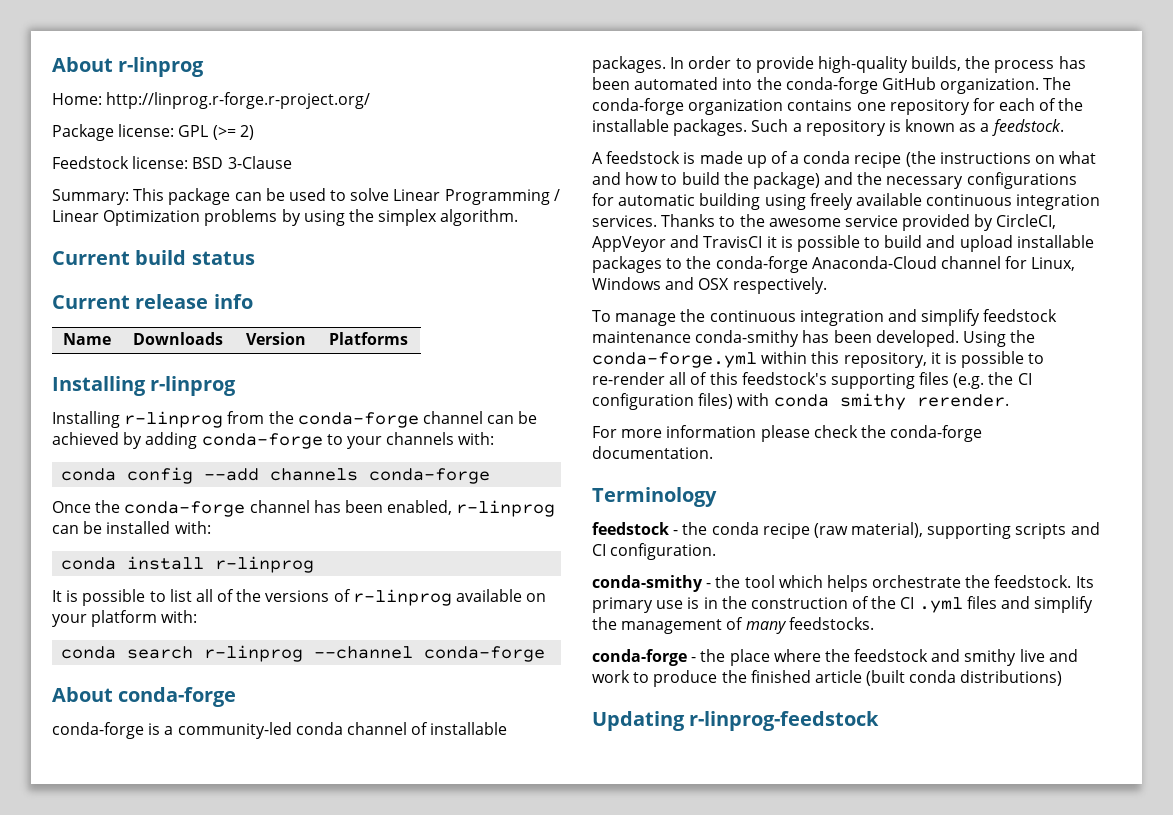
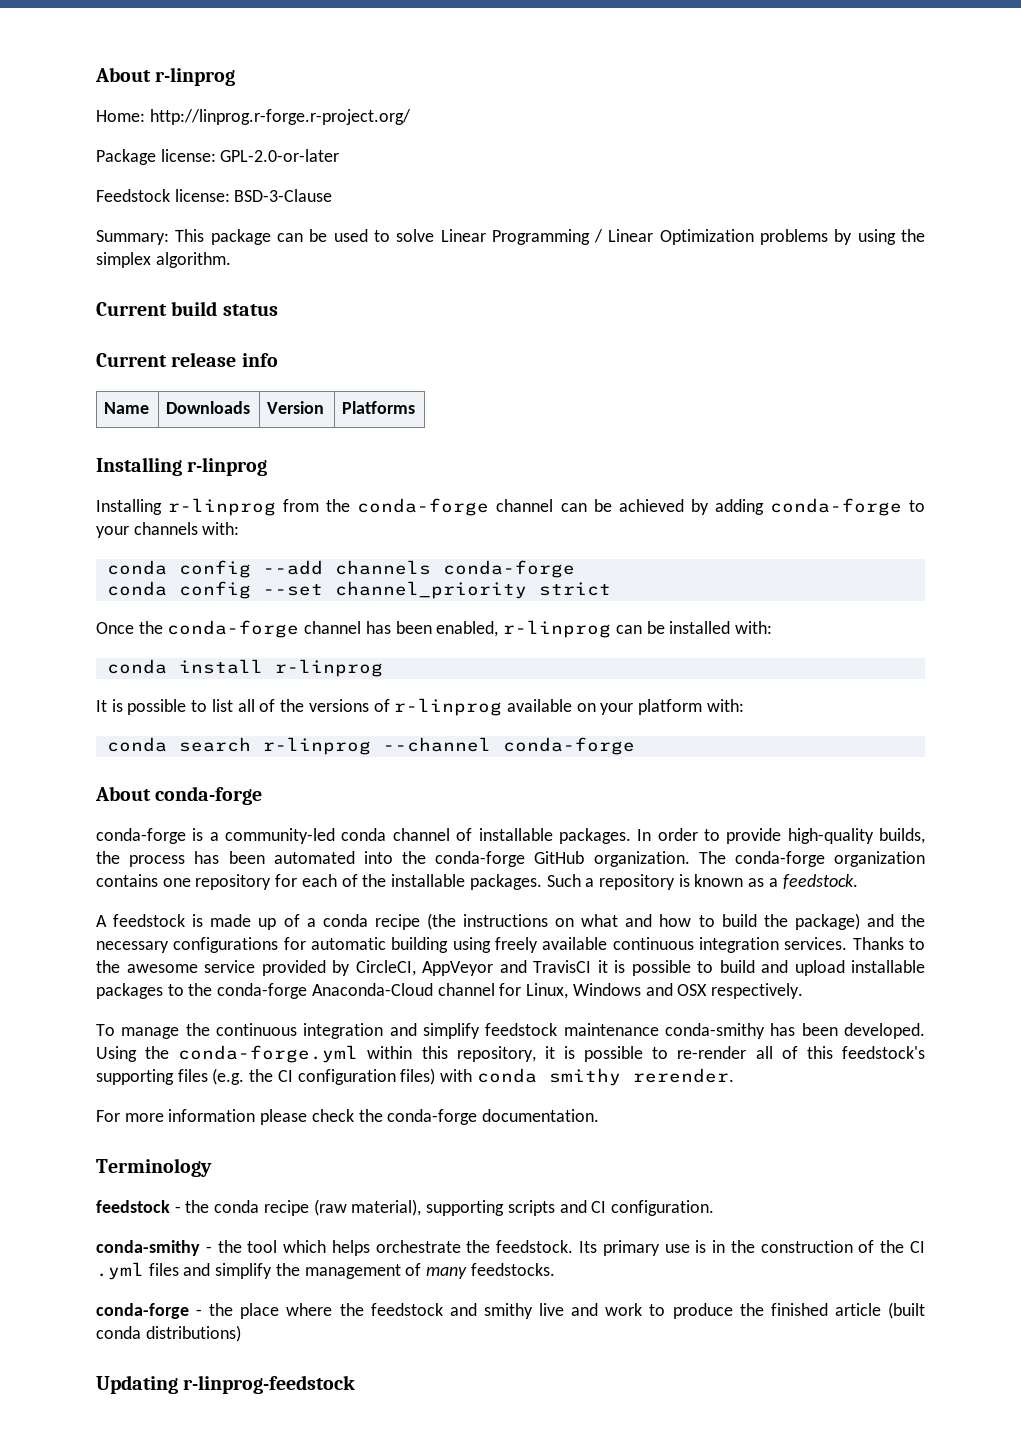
[178,125,254,140] GPL (>= 2) -> [220,149,340,162] GPL-2.0-or-later
[192,156,292,169] BSD 3-Clause -> [234,189,333,202] BSD-3-Clause
(491, 476) none -> [106,581,611,599] // conda config --set channel_priority strict

